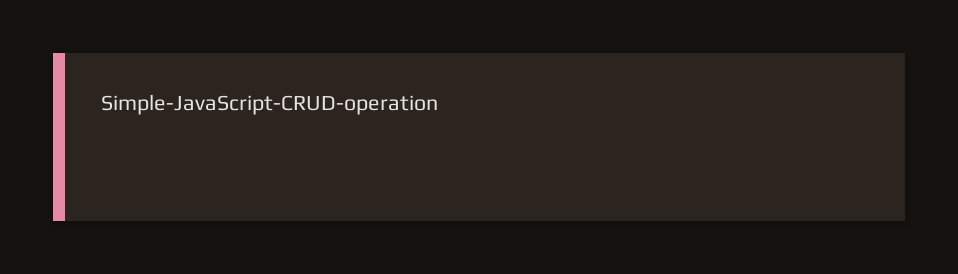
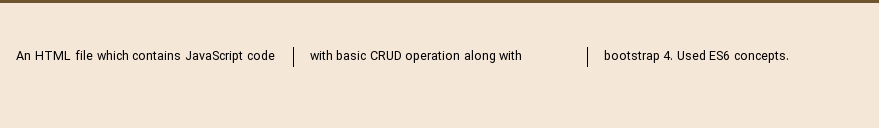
[101,94,438,115] Simple-JavaScript-CRUD-operation -> [16,50,789,63] An HTML file which contains JavaScript code with basic CRUD operation along with bootstrap 4. Used ES6 concepts.

